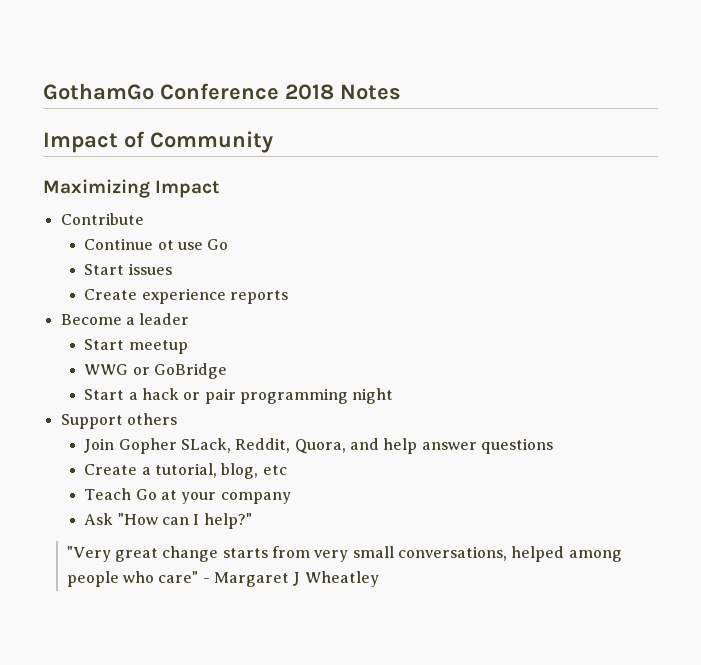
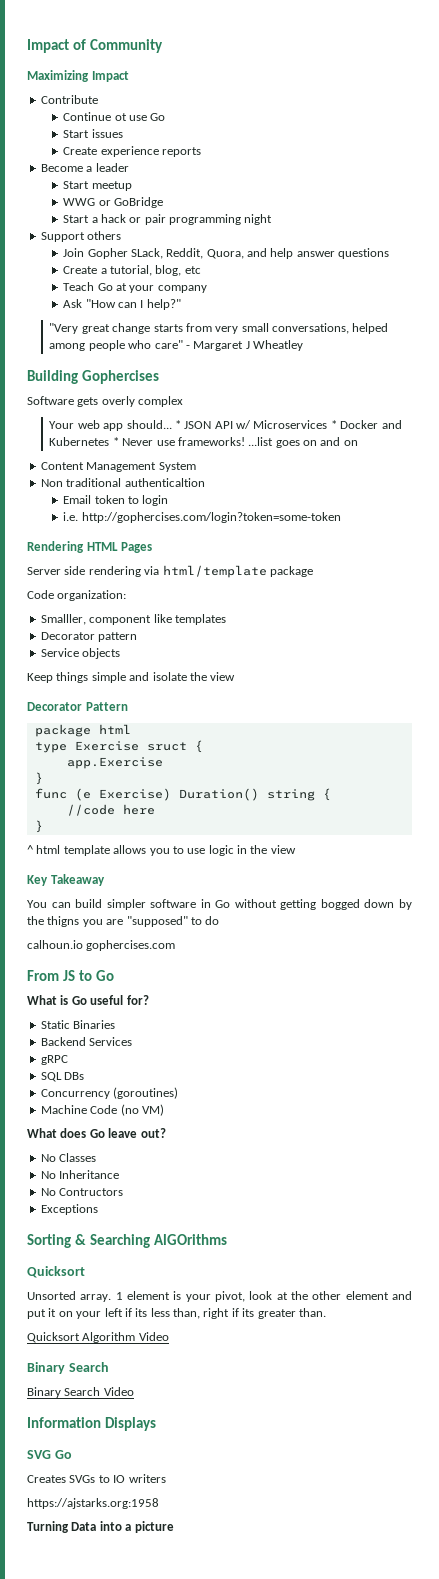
[43,83,401,100] GothamGo Conference 2018 Notes // -> (27, 46) none
(379, 579) none -> [27,370,159,384] [27,396,184,407] [49,420,402,431] [49,437,358,448] [40,462,196,472] [40,478,205,487] [63,495,169,506] [63,512,341,523] [27,541,153,553] [27,565,313,578] [27,590,127,601] [40,614,226,625] [40,632,138,642] [40,648,121,659] [27,672,236,683] [27,702,128,711] [34,724,131,737] [34,740,203,753] [66,757,163,769] [34,772,43,785] [34,788,331,801] [66,804,155,816] [34,820,43,833] [27,845,296,856] [27,874,105,886] [27,899,412,910] [27,916,220,927] [27,940,176,951] [27,970,114,981] [27,995,149,1005] [40,1020,116,1029] [40,1037,133,1046] [40,1055,68,1065] [40,1072,85,1082] [40,1087,179,1099] [40,1104,164,1116] [27,1128,166,1138] [40,1153,97,1162] [40,1170,120,1179] [40,1188,124,1196] [40,1204,98,1215] [27,1234,227,1248] [27,1266,85,1278] [27,1291,412,1302] [27,1308,326,1319] [27,1332,169,1343] [27,1362,109,1374] [27,1387,134,1398] [27,1417,156,1431] [27,1450,72,1459] [27,1474,166,1483] [27,1498,159,1509] [27,1521,174,1533] // Building Gophercises // Software gets overly complex // Your web app should... * JSON API w/ Microservices * Docker and Kubernetes * Never use frameworks! ...list goes on and on // Content Management System // Non traditional authenticaltion // Email token to login // i.e. http://gophercises.com/login?token=some-token // Rendering HTML Pages // Server side rendering via html/template package // Code organization: // Smalller, component like templates // Decorator pattern // Service objects // Keep things simple and isolate the view // Decorator Pattern // package html // type Exercise sruct { // app.Exercise // } // func (e Exercise) Duration() string { // //code here // } // ^ html template allows you to use logic in the view // Key Takeaway // You can build simpler software in Go without getting bogged down by the thigns you are "supposed" to do // calhoun.io gophercises.com // From JS to Go // What is Go useful for? // Static Binaries // Backend Services // gRPC // SQL DBs // Concurrency (goroutines) // Machine Code (no VM) // What does Go leave out? // No Classes // No Inheritance // No Contructors // Exceptions // Sorting & Searching AlGOrithms // Quicksort // Unsorted array. 1 element is your pivot, look at the other element and put it on your left if its less than, right if its greater than. // Quicksort Algorithm Video // Binary Search // Binary Search Video // Information Displays // SVG Go // Creates SVGs to IO writers // https://ajstarks.org:1958 // Turning Data into a picture

